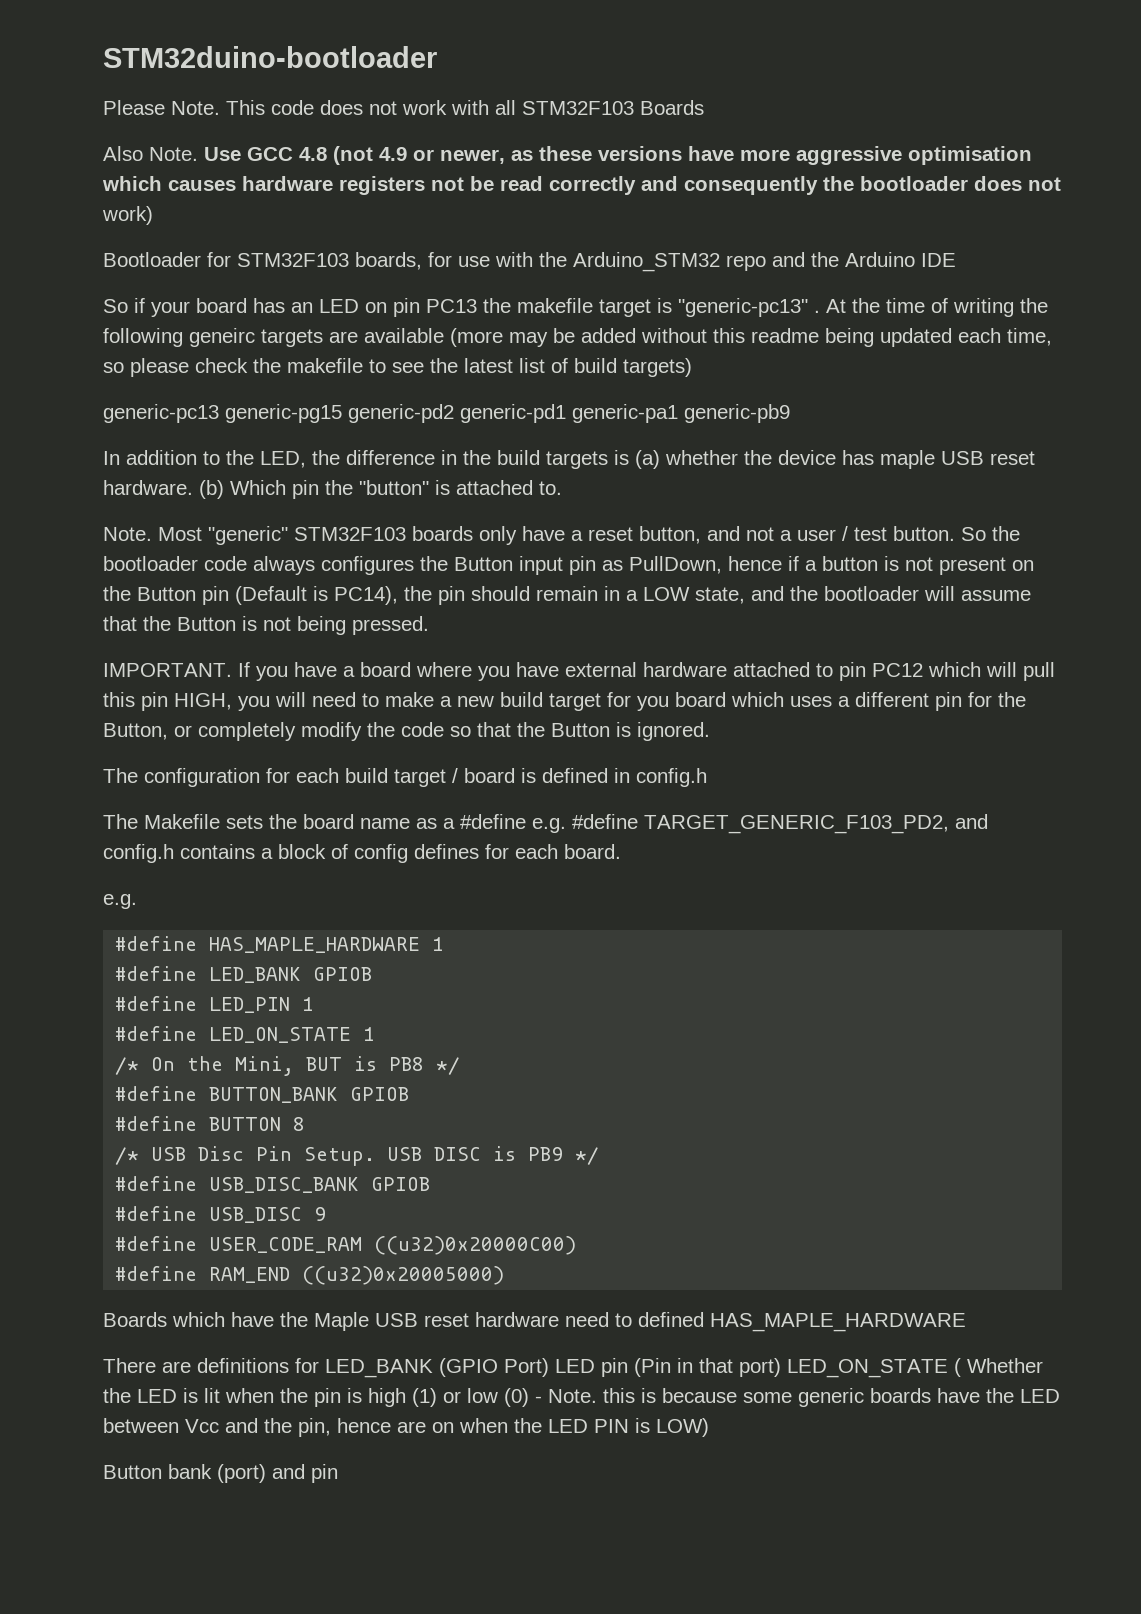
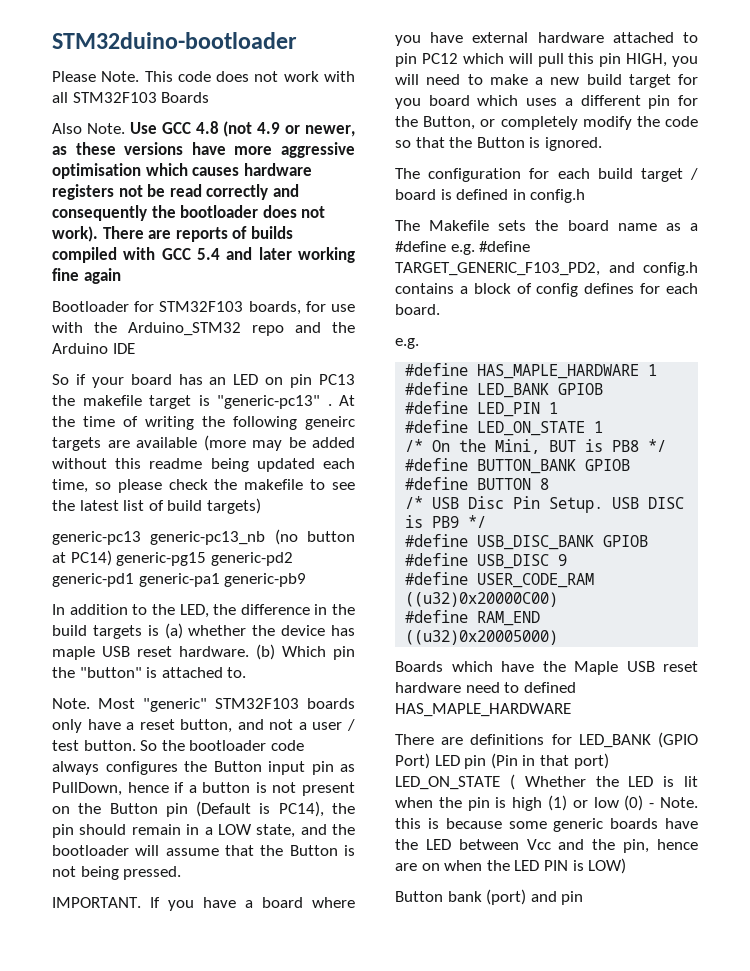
[102,206,153,225] work) -> [52,226,293,242] [52,247,355,263] [52,268,121,284] work). There are reports of builds compiled with GCC 5.4 and later working fine again
(219, 413) none -> [150,529,355,545] [52,550,112,566] generic-pc13_nb (no button at PC14)

